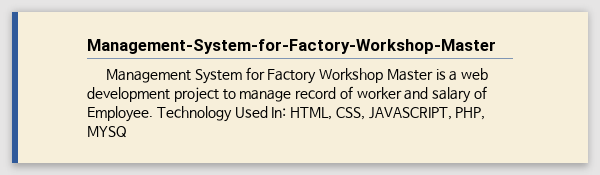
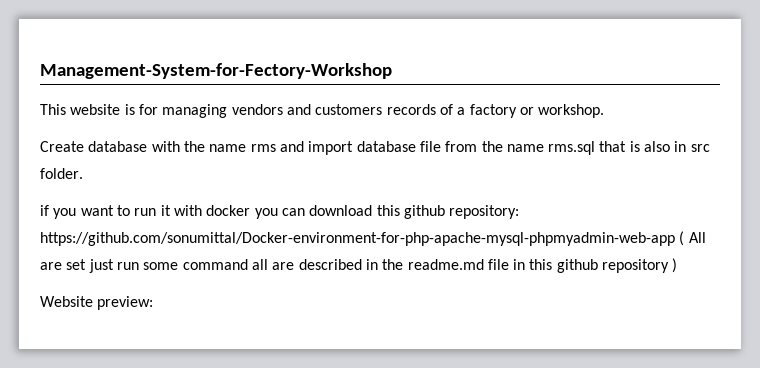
[87,39,496,54] [105,67,489,84] [87,86,488,103] [87,106,486,122] [87,126,127,138] Management-System-for-Factory-Workshop-Master // Management System for Factory Workshop Master is a web development project to manage record of worker and salary of Employee. Technology Used In: HTML, CSS, JAVASCRIPT, PHP, MYSQ -> [40,63,392,79] [40,104,605,118] [40,141,710,155] [40,168,83,179] [40,205,520,219] [40,231,706,246] [40,258,678,273] [40,296,154,310] Management-System-for-Fectory-Workshop // This website is for managing vendors and customers records of a factory or workshop. // Create database with the name rms and import database file from the name rms.sql that is also in src folder. // if you want to run it with docker you can download this github repository: https://github.com/sonumittal/Docker-environment-for-php-apache-mysql-phpmyadmin-web-app ( All are set just run some command all are described in the readme.md file in this github repository ) // Website preview:

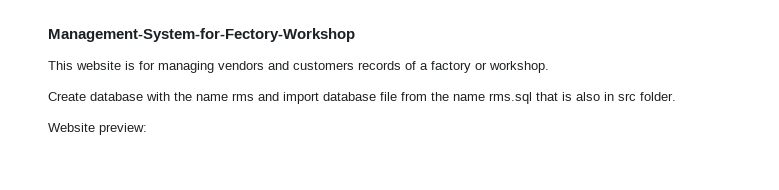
[40,205,520,219] [40,231,706,246] [40,258,678,273] // if you want to run it with docker you can download this github repository: https://github.com/sonumittal/Docker-environment-for-php-apache-mysql-phpmyadmin-web-app ( All are set just run some command all are described in the readme.md file in this github repository ) -> (676, 96) none

